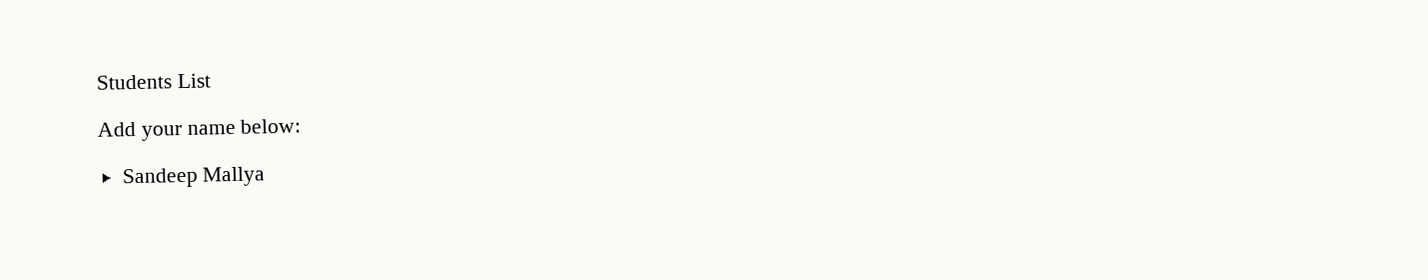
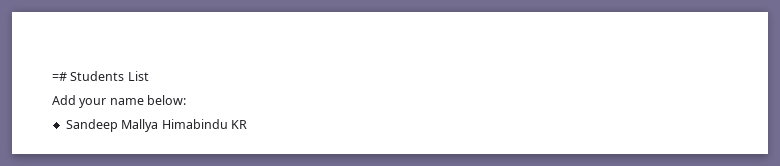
(96, 82) none -> [52,72,67,81] =#
(266, 176) none -> [161,119,247,129] Himabindu KR

